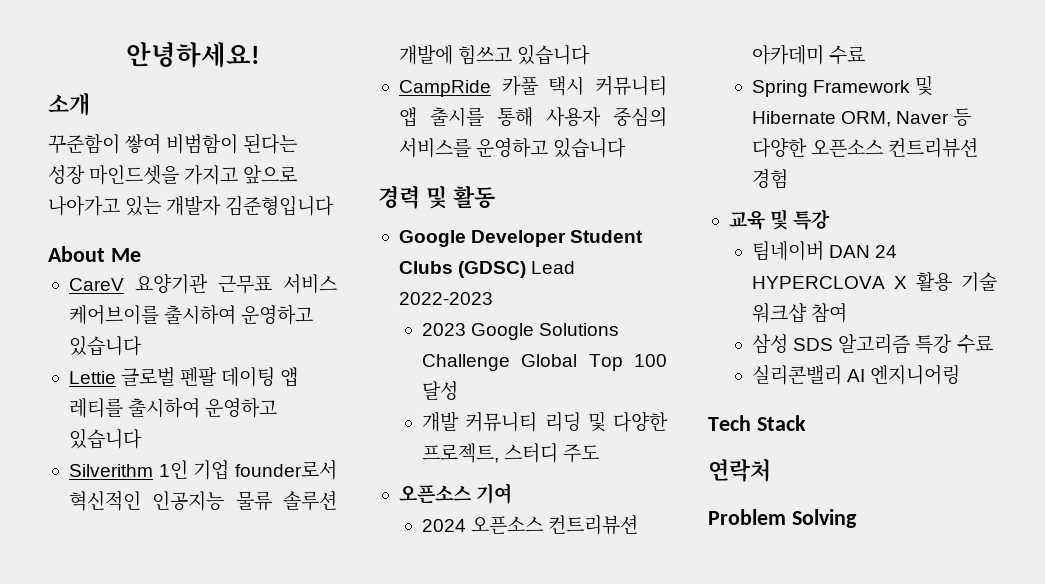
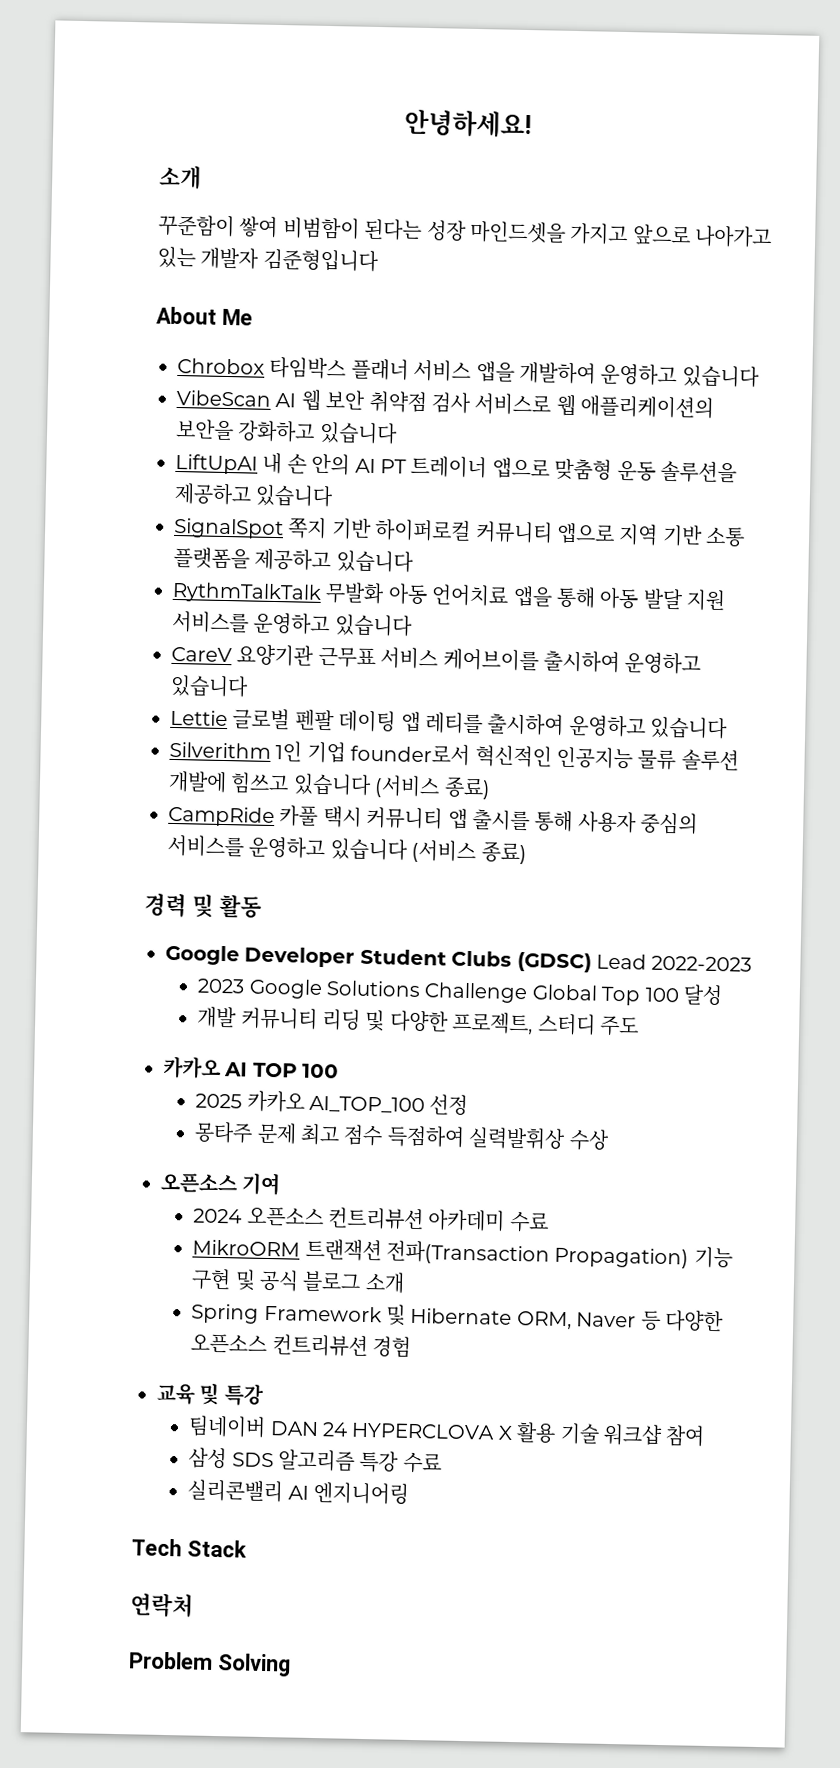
(141, 255) none -> [177,356,760,388] [176,389,715,419] [175,418,398,445] [175,452,737,484] [174,482,335,508] [173,517,746,548] [173,546,414,573] [172,581,727,612] [172,610,413,637] // Chrobox 타임박스 플래너 서비스 앱을 개발하여 운영하고 있습니다 // VibeScan AI 웹 보안 취약점 검사 서비스로 웹 애플리케이션의 보안을 강화하고 있습니다 // LiftUpAI 내 손 안의 AI PT 트레이너 앱으로 맞춤형 운동 솔루션을 제공하고 있습니다 // SignalSpot 쪽지 기반 하이퍼로컬 커뮤니티 앱으로 지역 기반 소통 플랫폼을 제공하고 있습니다 // RythmTalkTalk 무발화 아동 언어치료 앱을 통해 아동 발달 지원 서비스를 운영하고 있습니다
(591, 55) none -> [374,775,491,800] (서비스 종료)
(627, 148) none -> [411,839,527,865] (서비스 종료)
(600, 453) none -> [163,1055,340,1079] [195,1090,469,1116] [194,1121,610,1151] // 카카오 AI TOP 100 // 2025 카카오 AI_TOP_100 선정 // 몽타주 문제 최고 점수 득점하여 실력발휘상 수상
(866, 55) none -> [192,1238,733,1269] [191,1268,405,1294] // MikroORM 트랜잭션 전파(Transaction Propagation) 기능 구현 및 공식 블로그 소개

